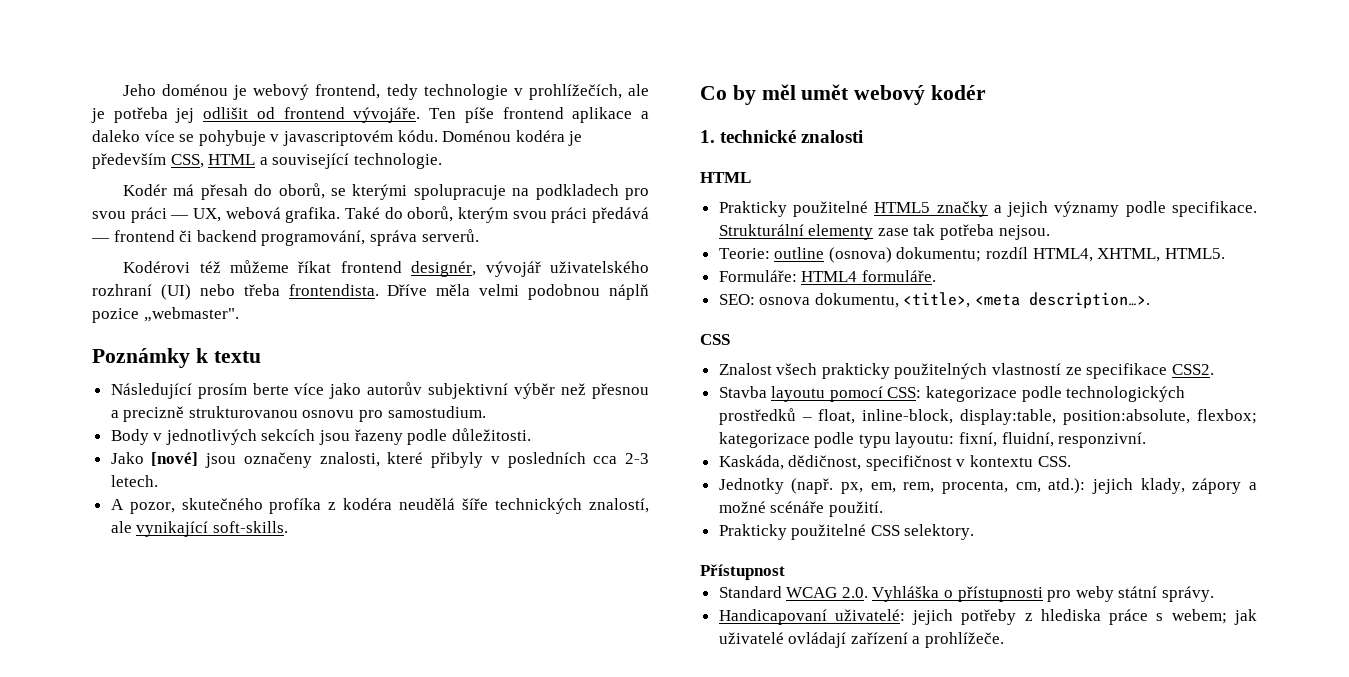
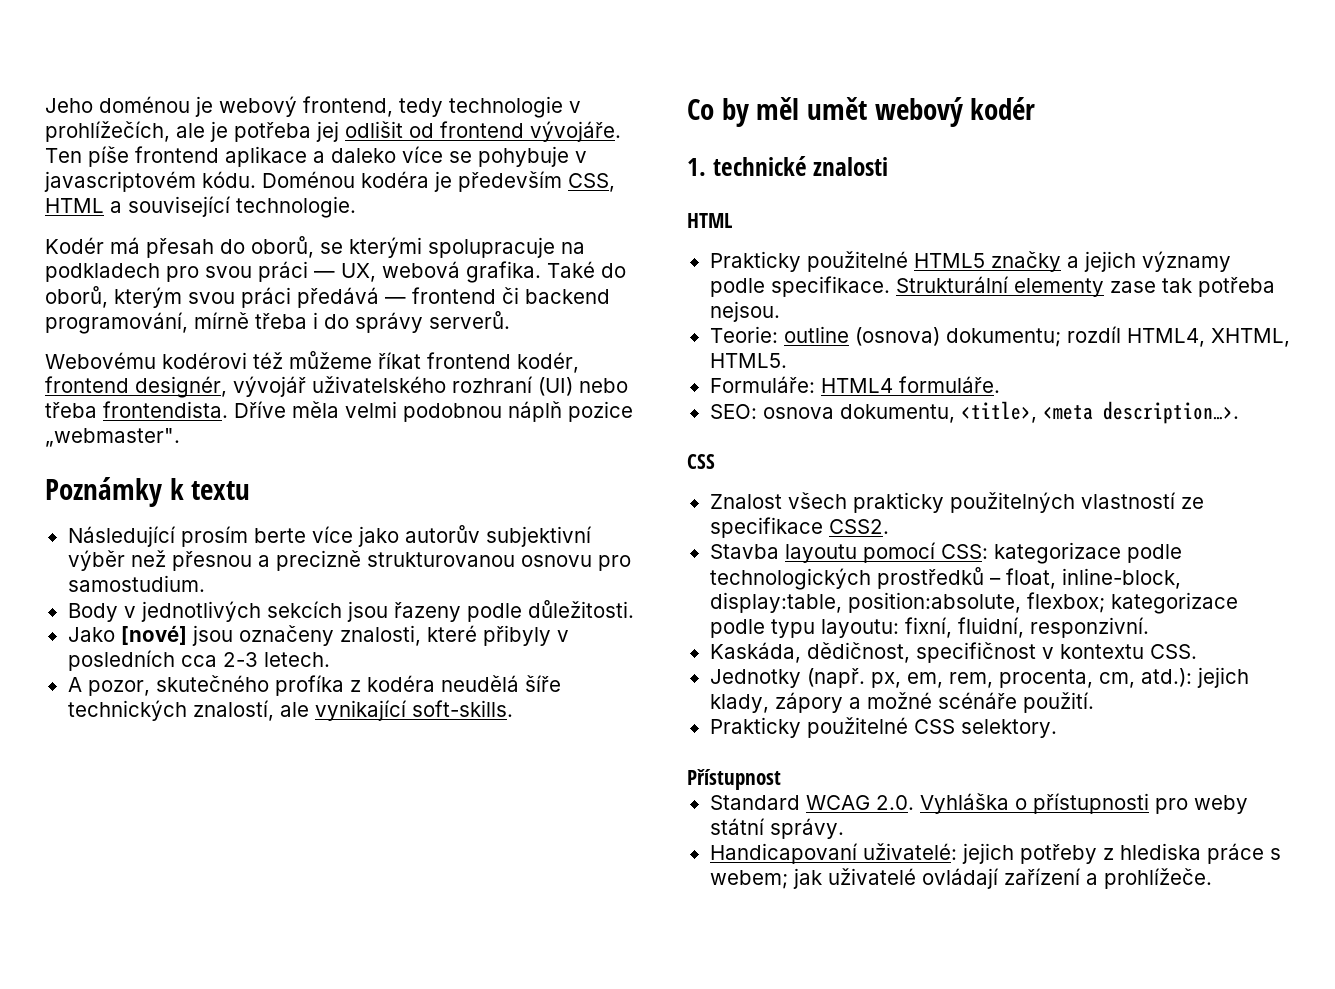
[369,230,417,246] správa -> [194,312,423,333] mírně třeba i do správy
[123,261,191,273] Kodérovi -> [45,352,247,369] Webovému kodérovi
(402, 267) none -> [517,352,579,373] [45,376,129,393] kodér, frontend

